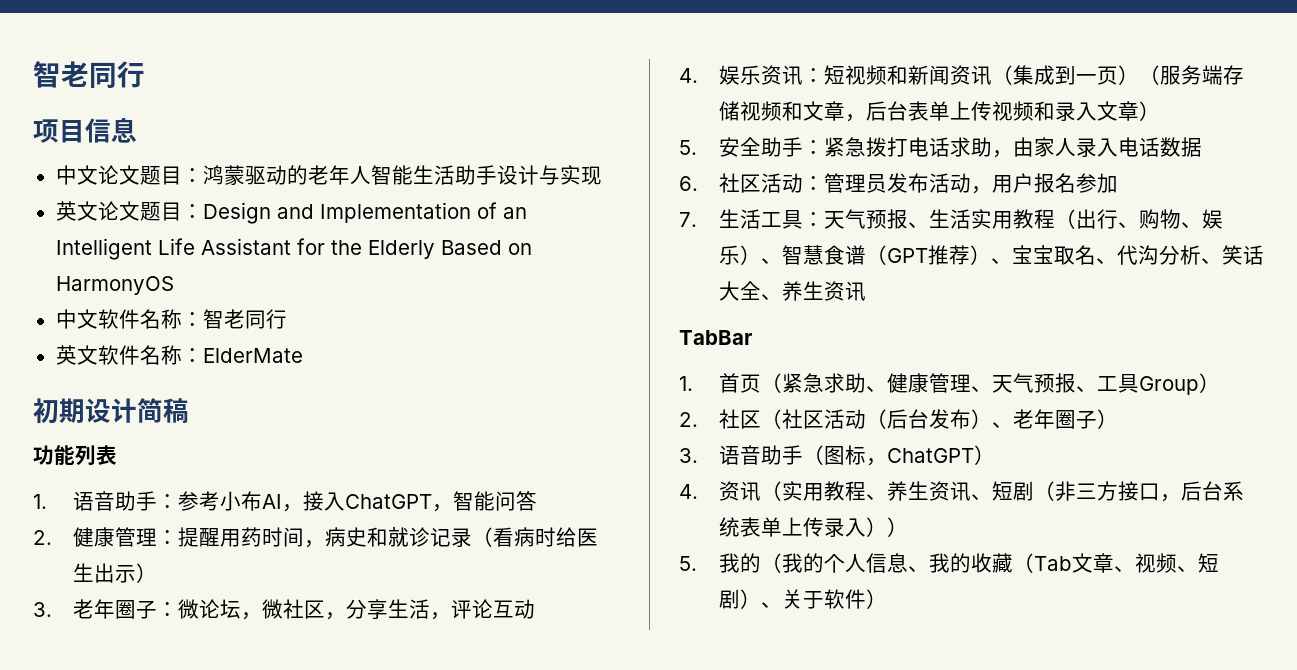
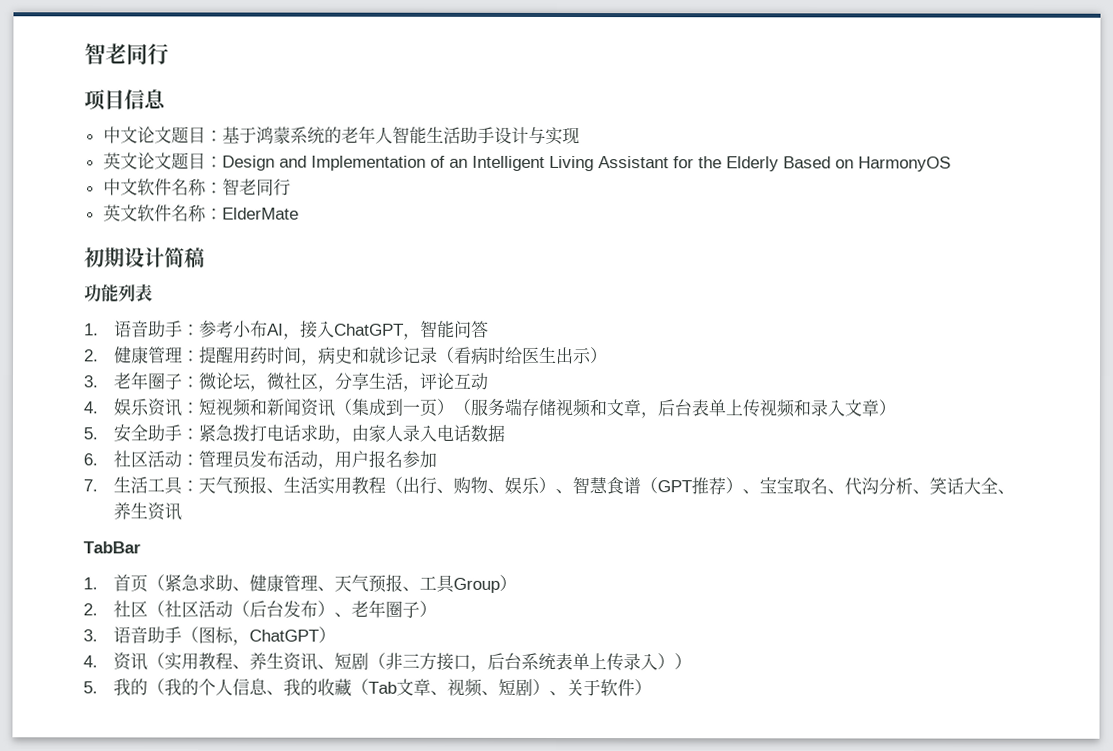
[202,165,287,185] 鸿蒙驱动 -> [221,126,325,144] 基于鸿蒙系统
[157,238,195,255] Life -> [548,155,594,172] Living

